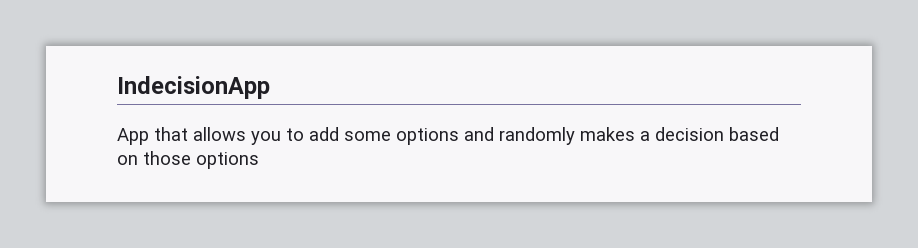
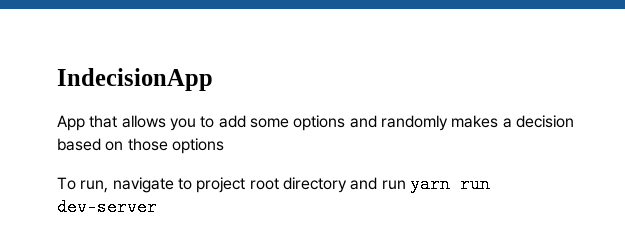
(259, 160) none -> [57,175,490,193] [57,198,157,216] // To run, navigate to project root directory and run yarn run dev-server

